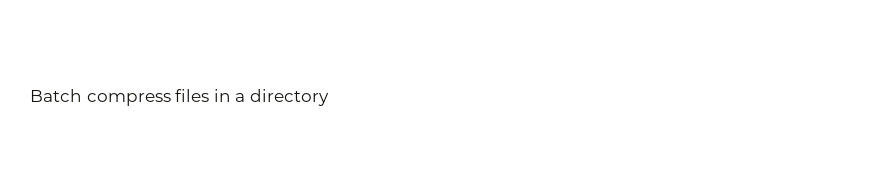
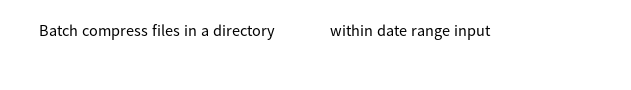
(329, 97) none -> [330,24,491,40] within date range input

